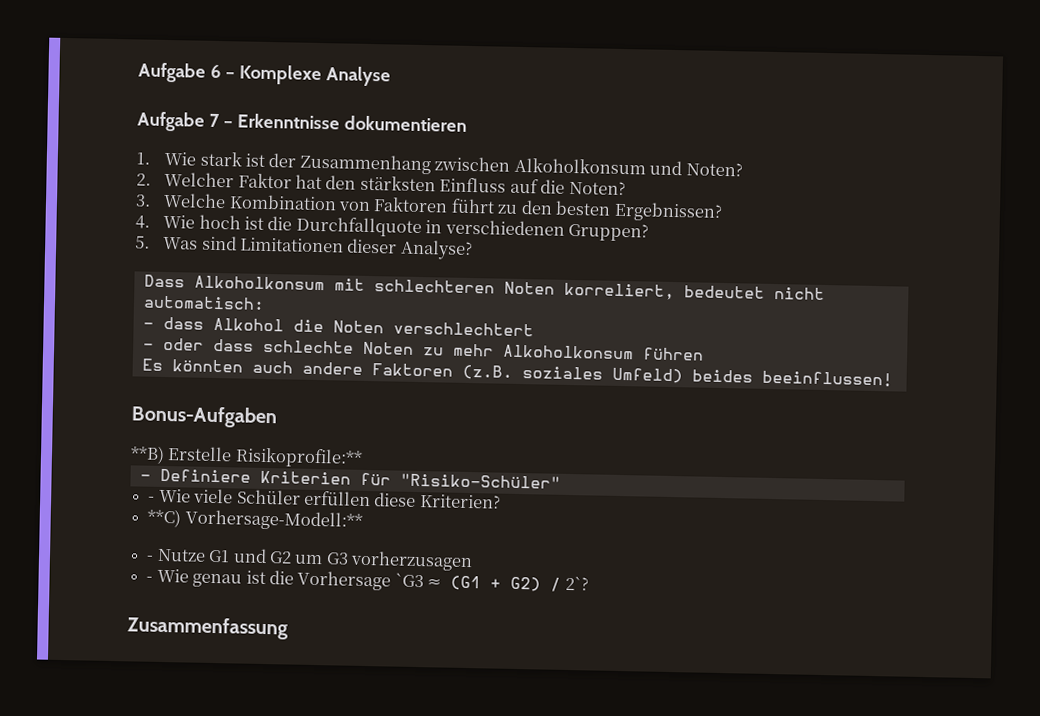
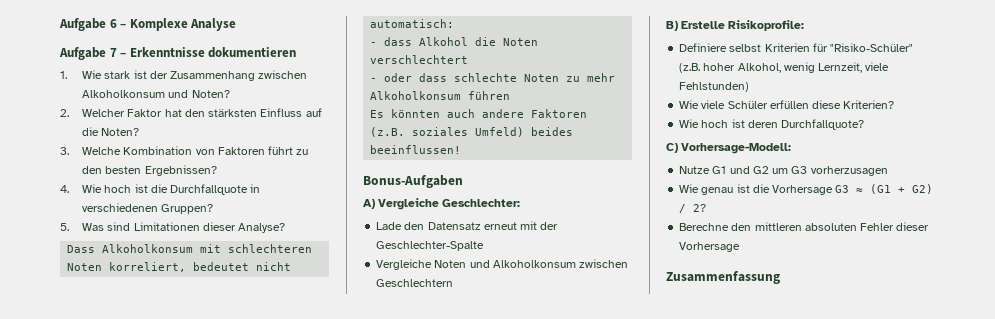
[130,445,363,468] [139,468,561,489] [148,496,156,502] **B) Erstelle Risikoprofile:** // - Definiere Kriterien für "Risiko-Schüler" // - -> [363,198,521,210] [376,221,559,230] [376,241,485,251] [376,259,629,270] [376,279,454,287] [666,20,805,31] [679,43,914,52] [679,62,890,73] [679,82,750,92] A) Vergleiche Geschlechter: // Lade den Datensatz erneut mit der Geschlechter-Spalte // Vergleiche Noten und Alkoholkonsum zwischen Geschlechtern // B) Erstelle Risikoprofile: // Definiere selbst Kriterien für "Risiko-Schüler" (z.B. hoher Alkohol, wenig Lernzeit, viele Fehlstunden) //
[147,508,363,531] [146,555,155,561] **C) Vorhersage-Modell:** // - -> [679,119,865,130] [666,143,792,154] Wie hoch ist deren Durchfallquote? // C) Vorhersage-Modell: //
[146,576,154,582] - -> (888, 171) none
[394,572,424,588] `G3 -> [835,185,850,193] G3
[564,575,589,591] 2`? -> [693,204,707,212] [679,222,930,231] [679,242,741,252] 2? // Berechne den mittleren absoluten Fehler dieser Vorhersage

